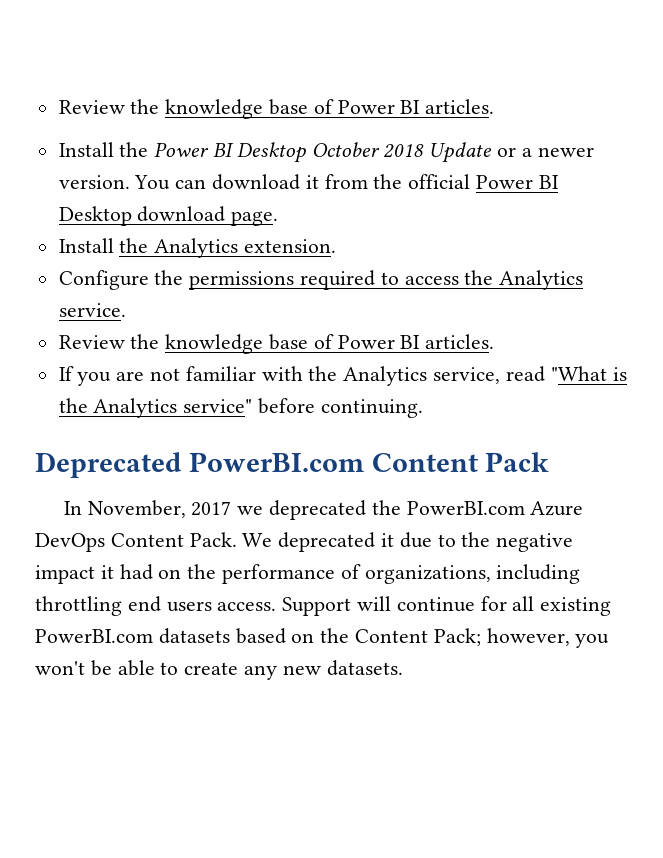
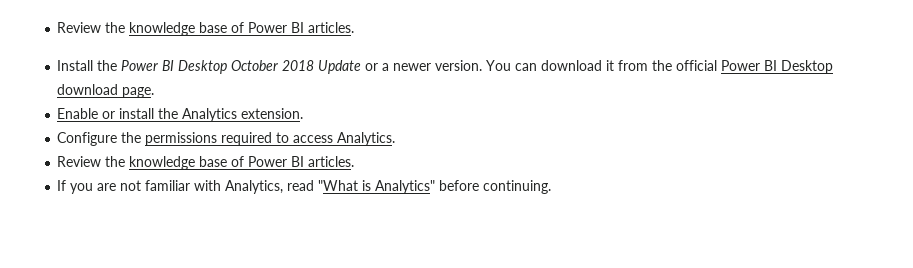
[58,238,114,253] Install -> [57,108,155,119] Enable or install
[464,270,584,290] [58,303,126,317] the Analytics service. -> [337,132,396,146] Analytics.
[308,366,627,386] [58,398,423,418] [35,452,550,478] [63,500,584,520] [35,532,574,552] [35,564,581,584] [35,596,612,616] [35,628,610,648] [35,660,403,680] the Analytics service, read "What is the Analytics service" before continuing. // Deprecated PowerBI.com Content Pack // In November, 2017 we deprecated the PowerBI.com Azure DevOps Content Pack. We deprecated it due to the negative impact it had on the performance of organizations, including throttling end users access. Support will continue for all existing PowerBI.com datasets based on the Content Pack; however, you won't be able to create any new datasets. -> [225,180,552,194] Analytics, read "What is Analytics" before continuing.

